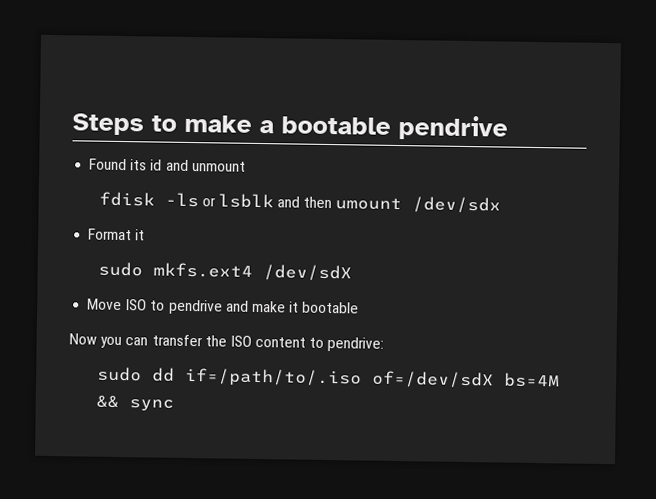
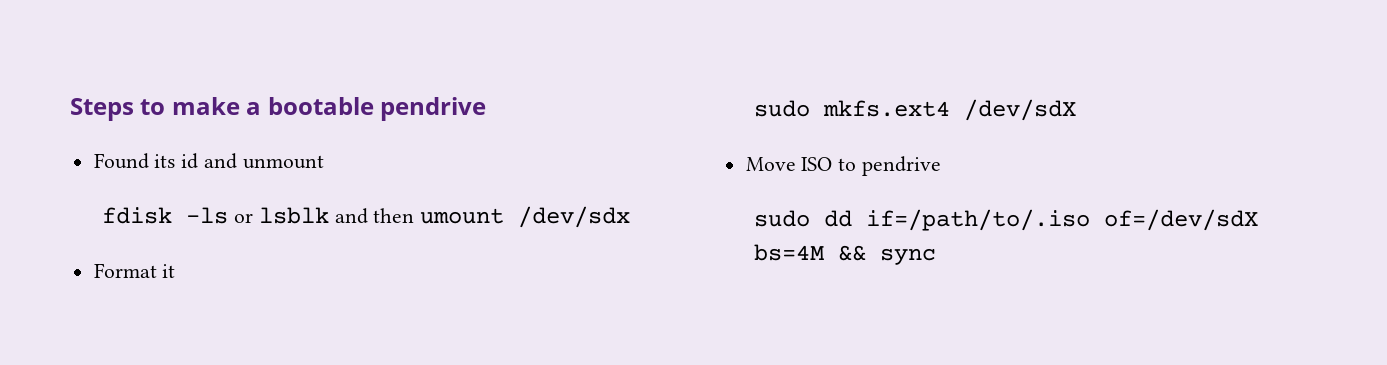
[225,300,360,314] [69,333,385,352] and make it bootable // Now you can transfer the ISO content to pendrive: -> (942, 166) none

